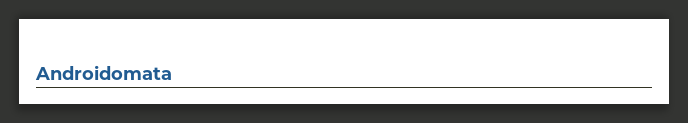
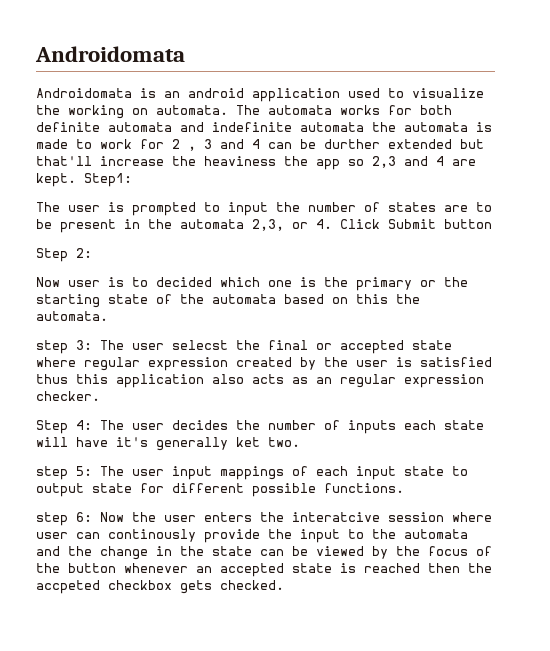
[35,65,172,80] Androidomata -> [35,46,185,62] [36,88,484,102] [36,105,452,119] [36,122,492,132] [36,139,484,151] [36,156,476,170] [36,173,132,187] [36,202,492,216] [36,219,492,233] [36,248,92,262] [36,277,468,291] [36,294,420,308] [36,311,108,321] [36,340,452,354] [36,357,492,371] [36,374,484,388] [36,391,100,401] [36,420,484,434] [36,437,300,451] [36,466,468,480] [36,483,404,497] [36,512,492,526] [36,529,468,543] [36,546,492,560] [36,563,492,577] [36,580,284,594] Androidomata // Androidomata is an android application used to visualize the working on automata. The automata works for both definite automata and indefinite automata the automata is made to work for 2 , 3 and 4 can be durther extended but that'll increase the heaviness the app so 2,3 and 4 are kept. Step1: // The user is prompted to input the number of states are to be present in the automata 2,3, or 4. Click Submit button // Step 2: // Now user is to decided which one is the primary or the starting state of the automata based on this the automata. // step 3: The user selecst the final or accepted state where regular expression created by the user is satisfied thus this application also acts as an regular expression checker. // Step 4: The user decides the number of inputs each state will have it's generally ket two. // step 5: The user input mappings of each input state to output state for different possible functions. // step 6: Now the user enters the interatcive session where user can continously provide the input to the automata and the change in the state can be viewed by the focus of the button whenever an accepted state is reached then the accpeted checkbox gets checked.

